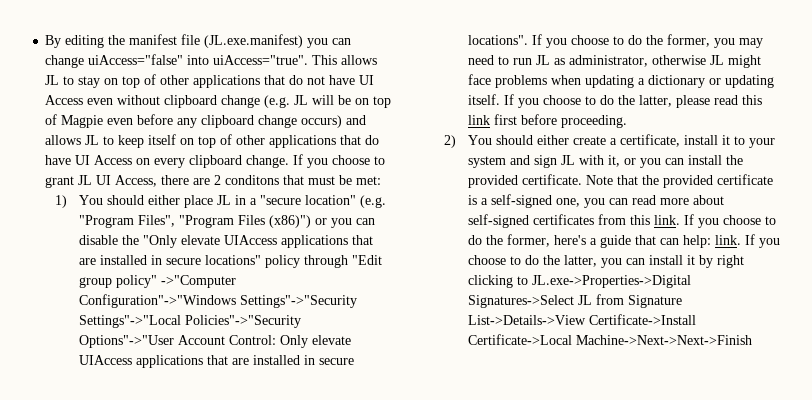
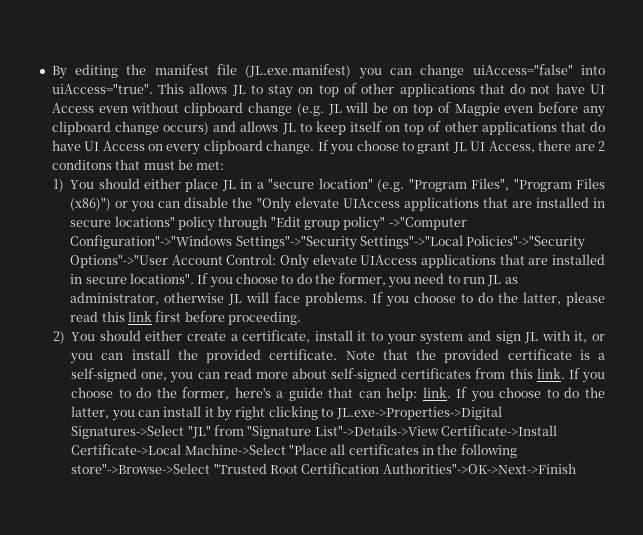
[739,38,764,48] may -> (411, 282) none
[728,55,762,68] [468,74,775,88] [468,94,501,105] might face problems when updating a dictionary or updating itself. -> [246,292,368,306] will face problems.
[578,294,683,308] [468,314,697,325] [468,334,753,345] JL from Signature List->Details->View Certificate->Install Certificate->Local Machine->Next->Next->Finish -> [187,425,558,439] [71,444,517,458] [71,463,576,474] "JL" from "Signature List"->Details->View Certificate->Install Certificate->Local Machine->Select "Place all certificates in the following store"->Browse->Select "Trusted Root Certification Authorities"->OK->Next->Finish

